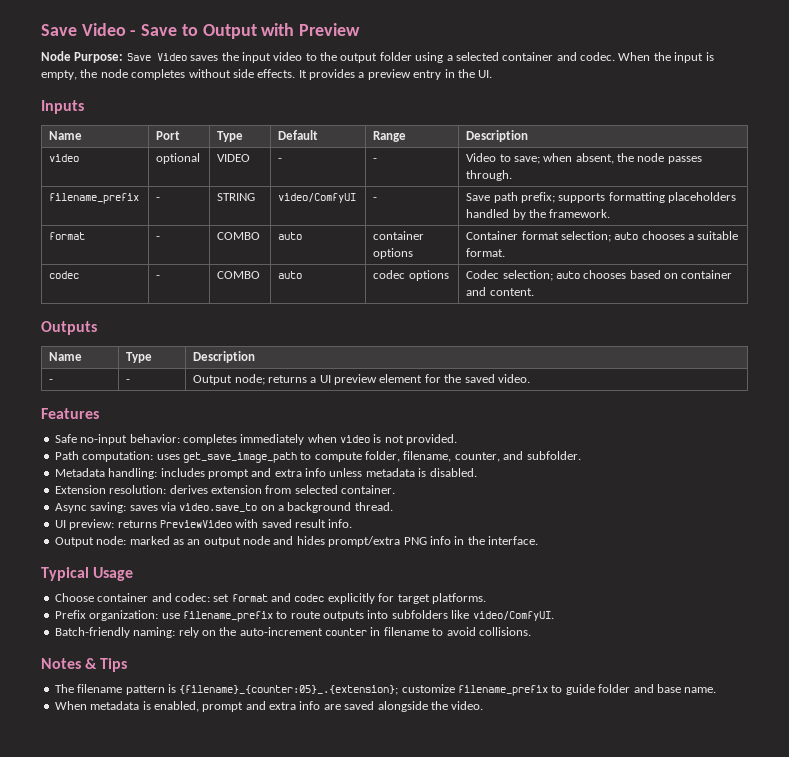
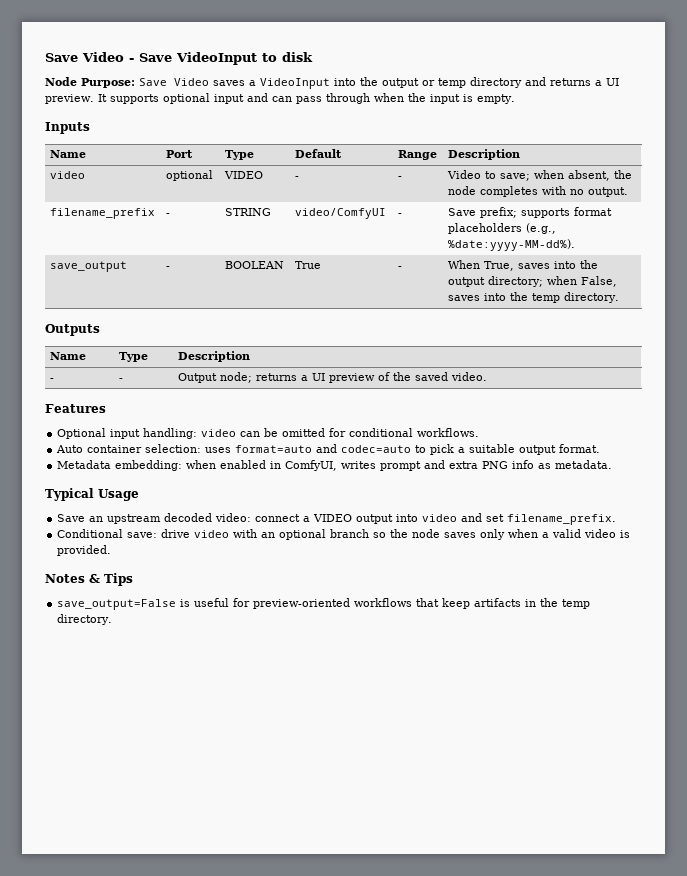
[181,23,361,39] to Output with Preview -> [176,52,313,65] VideoInput to disk
[221,52,714,63] [41,69,493,80] the input video to the output folder using a selected container and codec. When the input is empty, the node completes without side effects. It provides a preview entry in the UI. -> [249,77,619,89] [45,93,515,104] a VideoInput into the output or temp directory and returns a UI preview. It supports optional input and can pass through when the input is empty.
[667,156,702,164] [466,170,513,181] passes through. -> [480,186,629,197] completes with no output.
[493,192,518,203] path -> (477, 212) none
[608,192,737,203] [466,209,611,220] [49,232,86,240] [156,236,161,240] [217,232,261,240] [278,232,303,240] [373,231,425,240] [373,248,414,259] [466,231,739,242] [466,248,506,257] [49,271,80,279] [156,275,161,279] [217,271,261,279] [278,271,303,279] [373,270,449,281] [466,270,733,281] [466,287,534,296] formatting placeholders handled by the framework. // format | - | COMBO | auto | container options | Container format selection; auto chooses a suitable format. // codec | - | COMBO | auto | codec options | Codec selection; auto chooses based on container and content. -> [574,207,613,216] [448,223,557,234] [448,239,576,251] [50,261,128,272] [166,266,171,269] [225,261,285,269] [295,261,322,269] [398,266,403,269] [448,260,599,271] [448,276,618,287] [448,292,620,303] format placeholders (e.g., %date:yyyy-MM-dd%). // save_output | - | BOOLEAN | True | - | When True, saves into the output directory; when False, saves into the temp directory.
[379,374,441,383] element for -> [378,372,391,381] of
[54,434,458,445] [54,451,581,463] [54,468,477,479] [54,485,395,494] [54,502,393,513] [54,519,353,530] [54,536,538,547] [41,567,134,581] [54,593,486,604] [54,610,554,622] [54,627,531,638] [41,658,128,672] [54,684,717,696] [54,701,484,712] Safe no-input behavior: completes immediately when video is not provided. // Path computation: uses get_save_image_path to compute folder, filename, counter, and subfolder. // Metadata handling: includes prompt and extra info unless metadata is disabled. // Extension resolution: derives extension from selected container. // Async saving: saves via video.save_to on a background thread. // UI preview: returns PreviewVideo with saved result info. // Output node: marked as an output node and hides prompt/extra PNG info in the interface. // Typical Usage // Choose container and codec: set format and codec explicitly for target platforms. // Prefix organization: use filename_prefix to route outputs into subfolders like video/ComfyUI. // Batch-friendly naming: rely on the auto-increment counter in filename to avoid collisions. // Notes & Tips // The filename pattern is {filename}_{counter:05}_.{extension}; customize filename_prefix to guide folder and base name. // When metadata is enabled, prompt and extra info are saved alongside the video. -> [57,428,480,439] [56,444,601,455] [57,460,613,471] [45,488,139,501] [57,513,617,525] [57,529,631,540] [57,545,112,556] [45,573,133,586] [57,598,591,610] [57,614,113,625] Optional input handling: video can be omitted for conditional workflows. // Auto container selection: uses format=auto and codec=auto to pick a suitable output format. // Metadata embedding: when enabled in ComfyUI, writes prompt and extra PNG info as metadata. // Typical Usage // Save an upstream decoded video: connect a VIDEO output into video and set filename_prefix. // Conditional save: drive video with an optional branch so the node saves only when a valid video is provided. // Notes & Tips // save_output=False is useful for preview-oriented workflows that keep artifacts in the temp directory.

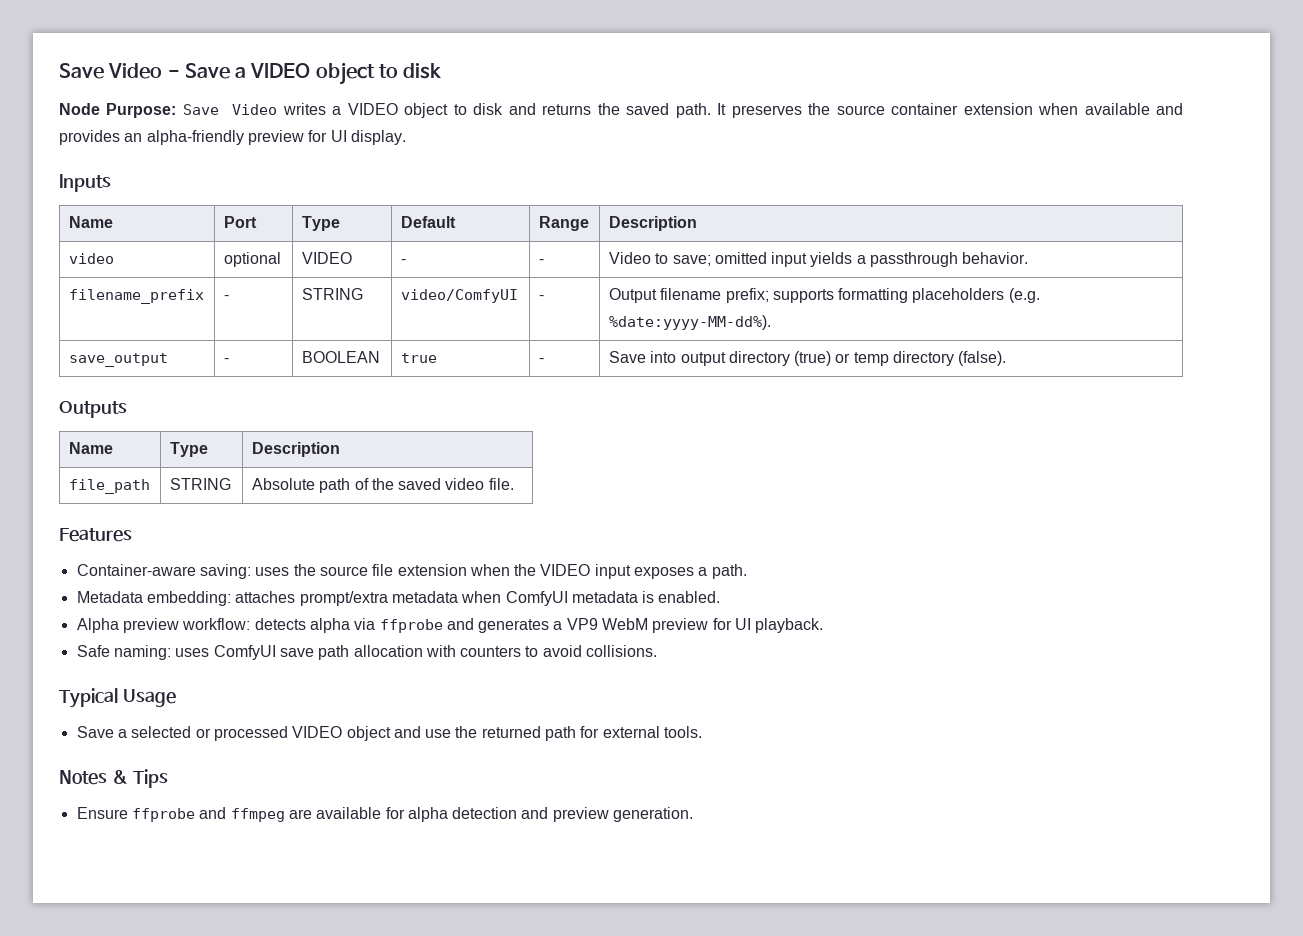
[176,52,257,65] VideoInput -> [235,62,375,85] a VIDEO object
[213,77,619,89] [45,93,515,104] saves a VideoInput into the output or temp directory and returns a UI preview. It supports optional input and can pass through when the input is empty. -> [282,103,1183,118] [59,130,406,145] writes a VIDEO object to disk and returns the saved path. It preserves the source container extension when available and provides an alpha-friendly preview for UI display.
[534,170,633,181] [448,186,629,197] when absent, the node completes with no output. -> [714,252,1029,267] omitted input yields a passthrough behavior.
[448,207,613,218] [448,223,557,234] Save prefix; supports format placeholders (e.g., -> [608,288,1040,303] Output filename prefix; supports formatting placeholders (e.g.
[295,261,322,269] [398,266,403,269] [448,260,599,271] [448,276,618,287] [448,292,620,303] [45,324,100,336] [50,352,87,360] [119,352,149,362] [178,351,251,362] [50,378,55,381] [119,378,124,381] [178,372,376,383] True | - | When True, saves into the output directory; when False, saves into the temp directory. // Outputs // Name | Type | Description // - | - | Output node; returns a UI preview -> [400,353,437,363] [538,358,544,363] [608,351,1007,366] [59,401,127,418] [68,442,113,454] [169,442,208,457] [251,442,340,457] [68,479,150,494] [169,478,231,490] [251,478,351,493] true | - | Save into output directory (true) or temp directory (false). // Outputs // Name | Type | Description // file_path | STRING | Absolute path
[451,372,488,381] video. -> [445,478,514,490] video file.
[57,428,480,439] [56,444,601,455] [57,460,613,471] [45,488,139,501] [57,513,617,525] [57,529,631,540] [57,545,112,556] [45,573,133,586] [57,598,591,610] [57,614,113,625] Optional input handling: video can be omitted for conditional workflows. // Auto container selection: uses format=auto and codec=auto to pick a suitable output format. // Metadata embedding: when enabled in ComfyUI, writes prompt and extra PNG info as metadata. // Typical Usage // Save an upstream decoded video: connect a VIDEO output into video and set filename_prefix. // Conditional save: drive video with an optional branch so the node saves only when a valid video is provided. // Notes & Tips // save_output=False is useful for preview-oriented workflows that keep artifacts in the temp directory. -> [76,564,747,579] [76,591,721,606] [76,618,824,633] [76,645,658,660] [59,688,176,708] [76,726,703,741] [59,769,168,788] [76,807,694,822] Container-aware saving: uses the source file extension when the VIDEO input exposes a path. // Metadata embedding: attaches prompt/extra metadata when ComfyUI metadata is enabled. // Alpha preview workflow: detects alpha via ffprobe and generates a VP9 WebM preview for UI playback. // Safe naming: uses ComfyUI save path allocation with counters to avoid collisions. // Typical Usage // Save a selected or processed VIDEO object and use the returned path for external tools. // Notes & Tips // Ensure ffprobe and ffmpeg are available for alpha detection and preview generation.

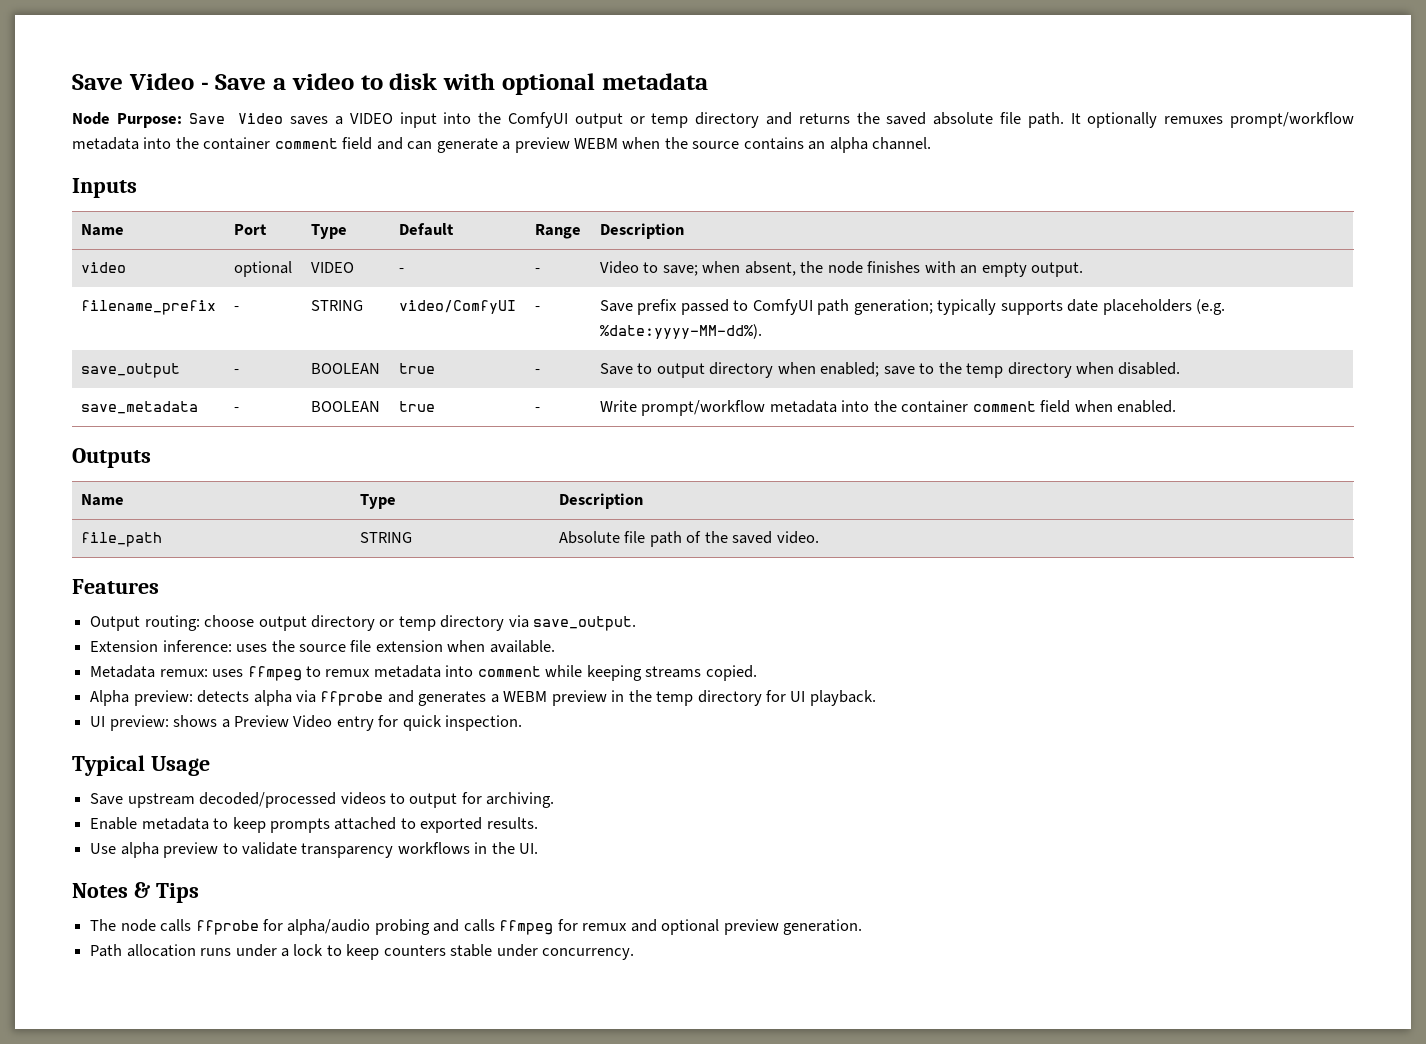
[250,62,442,85] VIDEO object to disk -> [291,73,708,95] video to disk with optional metadata
[282,103,1183,118] [59,130,406,145] writes a VIDEO object to disk and returns the saved path. It preserves the source container extension when available and provides an alpha-friendly preview for UI display. -> [290,112,1355,128] [72,137,932,153] saves a VIDEO input into the ComfyUI output or temp directory and returns the saved absolute file path. It optionally remuxes prompt/workflow metadata into the container comment field and can generate a preview WEBM when the source contains an alpha channel.
[714,252,1029,267] omitted input yields a passthrough behavior. -> [702,261,1083,277] when absent, the node finishes with an empty output.
[608,288,909,303] Output filename prefix; supports formatting -> [599,299,1099,315] Save prefix passed to ComfyUI path generation; typically supports date
[650,351,1007,366] into output directory (true) or temp directory (false). -> [637,362,1181,378] [80,401,198,414] [233,407,239,412] [310,401,380,412] [398,401,435,412] [534,407,540,412] [599,400,1177,416] to output directory when enabled; save to the temp directory when disabled. // save_metadata | - | BOOLEAN | true | - | Write prompt/workflow metadata into the container comment field when enabled.
(315, 484) none -> [624,531,646,543] file
[445,478,514,490] video file. -> [776,531,819,544] video.
[76,564,251,579] Container-aware saving: -> [90,615,637,631] [90,640,232,652] Output routing: choose output directory or temp directory via save_output. // Extension inference:
[514,564,747,579] [76,591,721,606] the VIDEO input exposes a path. // Metadata embedding: attaches prompt/extra metadata when ComfyUI metadata is enabled. -> [489,640,555,653] [90,665,757,681] available. // Metadata remux: uses ffmpeg to remux metadata into comment while keeping streams copied.
[122,618,251,633] preview workflow: -> [133,690,193,706] preview:
[566,618,824,633] [76,645,658,660] [59,688,176,708] [76,726,703,741] [59,769,168,788] [76,807,694,822] VP9 WebM preview for UI playback. // Safe naming: uses ComfyUI save path allocation with counters to avoid collisions. // Typical Usage // Save a selected or processed VIDEO object and use the returned path for external tools. // Notes & Tips // Ensure ffprobe and ffmpeg are available for alpha detection and preview generation. -> [503,690,876,706] [90,715,523,731] [72,755,210,776] [90,792,555,808] [90,817,538,833] [90,842,539,858] [72,882,199,903] [90,919,862,935] [90,944,635,960] WEBM preview in the temp directory for UI playback. // UI preview: shows a Preview Video entry for quick inspection. // Typical Usage // Save upstream decoded/processed videos to output for archiving. // Enable metadata to keep prompts attached to exported results. // Use alpha preview to validate transparency workflows in the UI. // Notes & Tips // The node calls ffprobe for alpha/audio probing and calls ffmpeg for remux and optional preview generation. // Path allocation runs under a lock to keep counters stable under concurrency.

